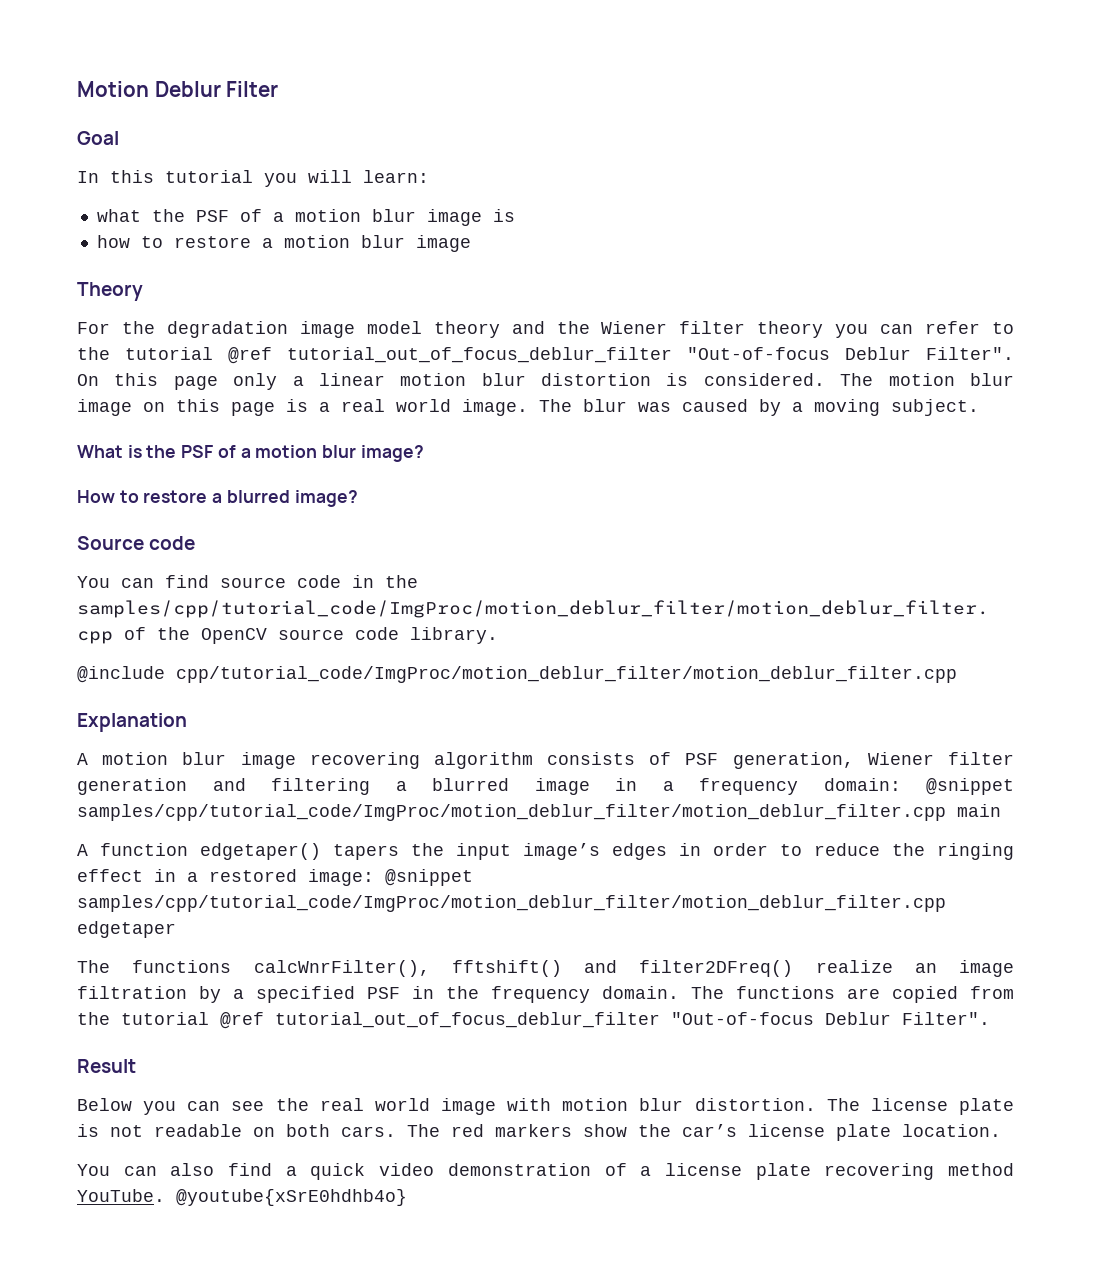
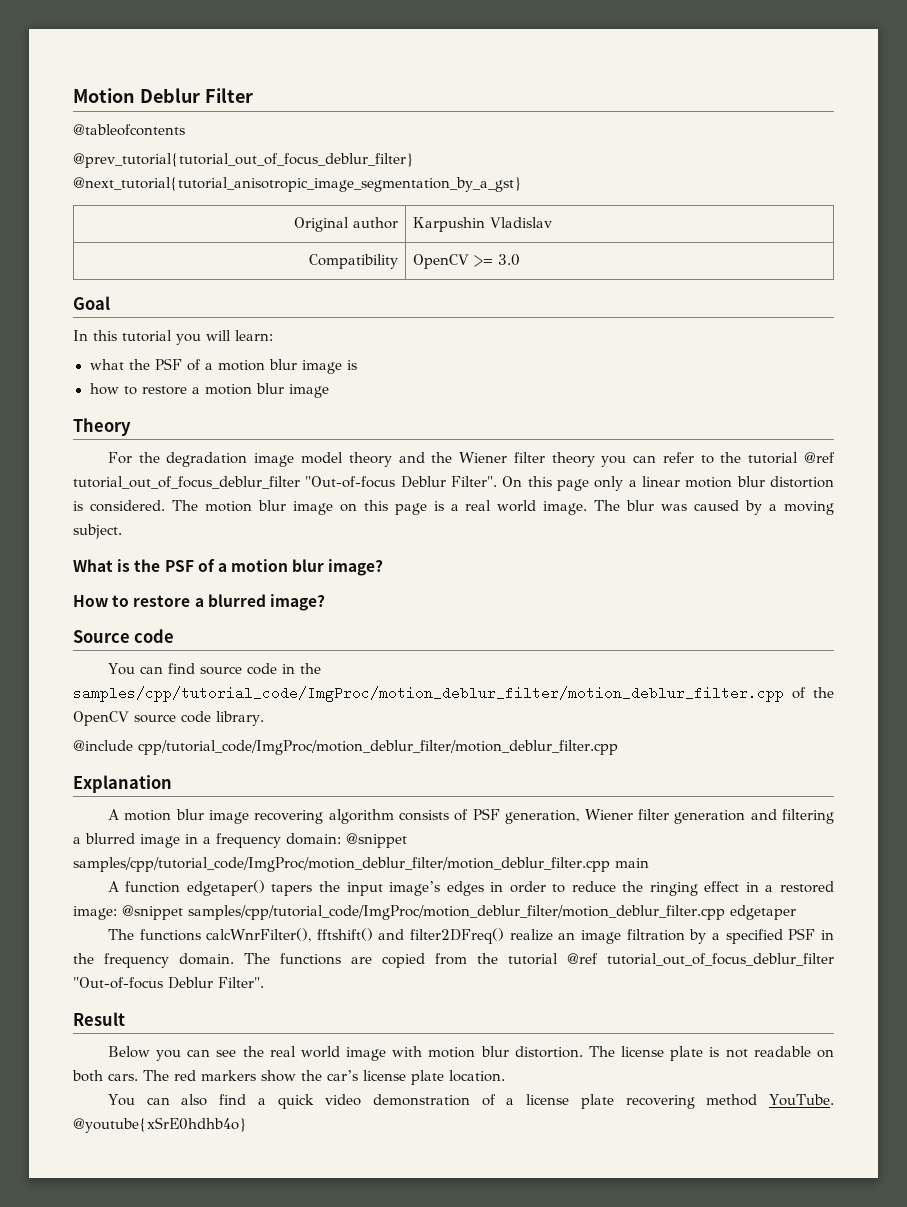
(279, 89) none -> [73,124,185,136] [73,153,414,168] [73,177,522,192] [294,217,399,232] [412,217,552,232] [309,254,399,269] [412,254,520,269] // @tableofcontents // @prev_tutorial{tutorial_out_of_focus_deblur_filter} @next_tutorial{tutorial_anisotropic_image_segmentation_by_a_gst} // Original author | Karpushin Vladislav // Compatibility | OpenCV >= 3.0

